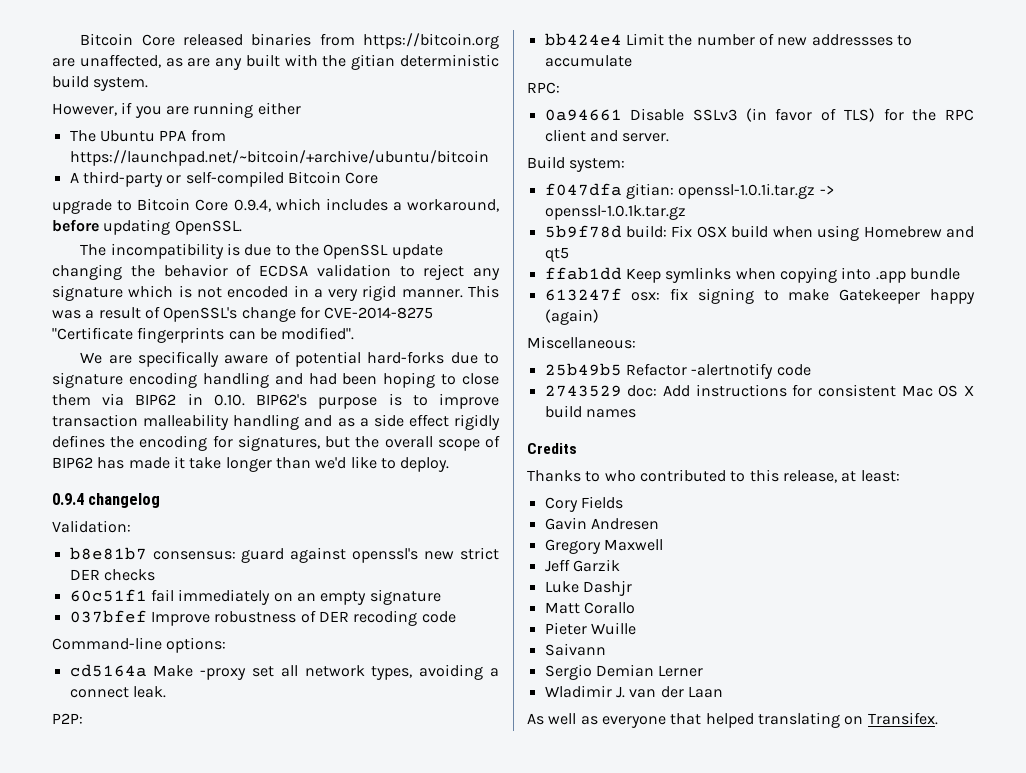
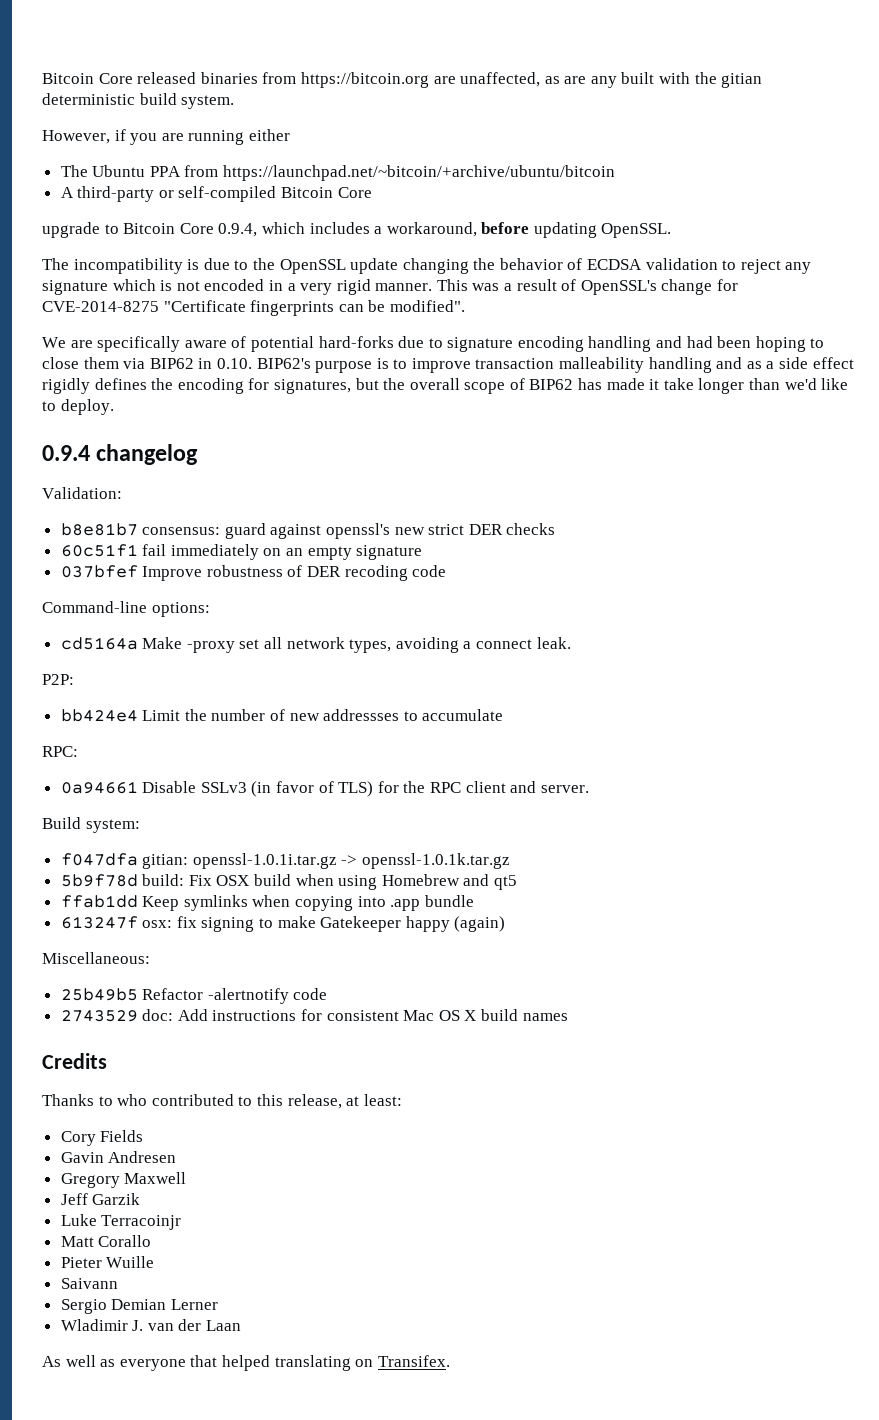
[582,580,632,596] Dashjr -> [101,1215,182,1230] Terracoinjr

